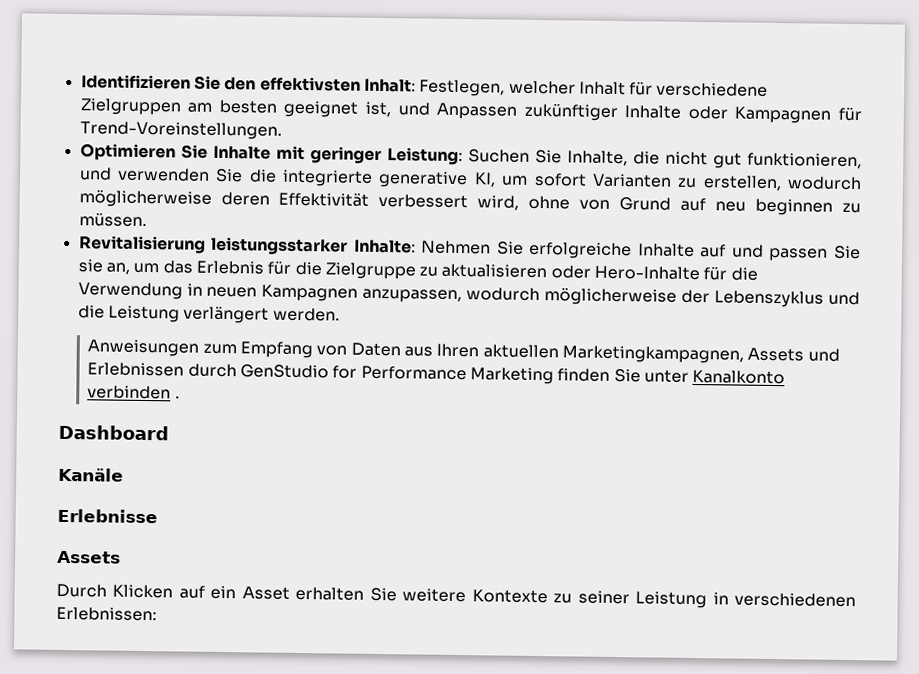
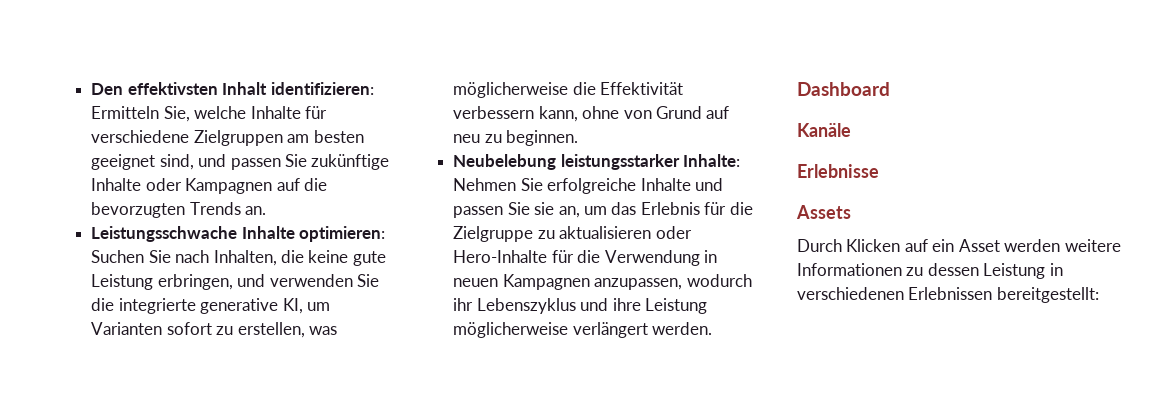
[80,74,626,97] Identifizieren Sie den effektivsten Inhalt: Festlegen, welcher Inhalt -> [91,82,374,95] [91,106,301,122] Den effektivsten Inhalt identifizieren: Ermitteln Sie, welche Inhalte
[364,101,863,124] [79,121,282,140] [79,143,862,170] ist, und Anpassen zukünftiger Inhalte oder Kampagnen für Trend-Voreinstellungen. // Optimieren Sie Inhalte mit geringer Leistung: Suchen Sie Inhalte, die nicht gut funktionieren, -> [159,154,390,170] [91,178,327,194] [91,202,267,218] [91,226,386,242] [91,250,386,266] [91,274,233,290] sind, und passen Sie zukünftige Inhalte oder Kampagnen auf die bevorzugten Trends an. // Leistungsschwache Inhalte optimieren: Suchen Sie nach Inhalten, die keine gute Leistung erbringen,
[533,172,863,192] [78,189,520,211] sofort Varianten zu erstellen, wodurch möglicherweise deren Effektivität verbessert wird, -> [91,322,337,338] [453,82,684,98] [453,106,578,122] Varianten sofort zu erstellen, was möglicherweise die Effektivität verbessern kann,
[755,198,862,216] [78,212,147,228] [78,235,206,254] beginnen zu müssen. // Revitalisierung -> [484,130,579,146] [453,154,557,170] zu beginnen. // Neubelebung
[700,244,727,258] auf -> (691, 184) none
[544,287,860,308] [77,305,340,324] [87,339,840,364] [87,362,786,385] [87,385,180,400] möglicherweise der Lebenszyklus und die Leistung verlängert werden. // Anweisungen zum Empfang von Daten aus Ihren aktuellen Marketingkampagnen, Assets und Erlebnissen durch GenStudio for Performance Marketing finden Sie unter Kanalkonto verbinden . -> [453,298,707,314] [453,322,713,338] ihr Lebenszyklus und ihre Leistung möglicherweise verlängert werden.
[295,586,630,605] erhalten Sie weitere Kontexte zu seiner -> [1004,239,1121,252] [797,263,979,276] werden weitere Informationen zu dessen
[56,606,157,622] Erlebnissen: -> [908,287,1099,303] Erlebnissen bereitgestellt:

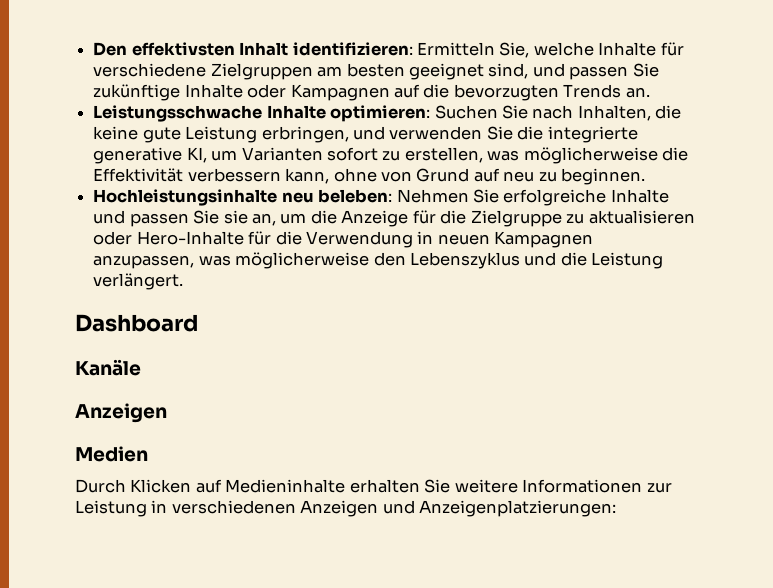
[453,154,741,170] Neubelebung leistungsstarker Inhalte: -> [93,189,393,206] Hochleistungsinhalte neu beleben:
[611,202,700,215] das Erlebnis -> [310,210,409,227] die Anzeige
[686,274,752,287] [453,298,707,314] [453,322,713,338] wodurch ihr Lebenszyklus und ihre Leistung möglicherweise verlängert werden. -> [198,252,664,269] [93,273,184,290] was möglicherweise den Lebenszyklus und die Leistung verlängert.
[797,164,879,178] [796,205,851,219] Erlebnisse // Assets -> [75,403,167,423] [75,446,148,462] Anzeigen // Medien
[932,239,1121,252] [797,263,1063,279] [797,287,1099,303] ein Asset werden weitere Informationen zu dessen Leistung in verschiedenen Erlebnissen bereitgestellt: -> [225,479,672,493] [75,500,617,517] Medieninhalte erhalten Sie weitere Informationen zur Leistung in verschiedenen Anzeigen und Anzeigenplatzierungen:

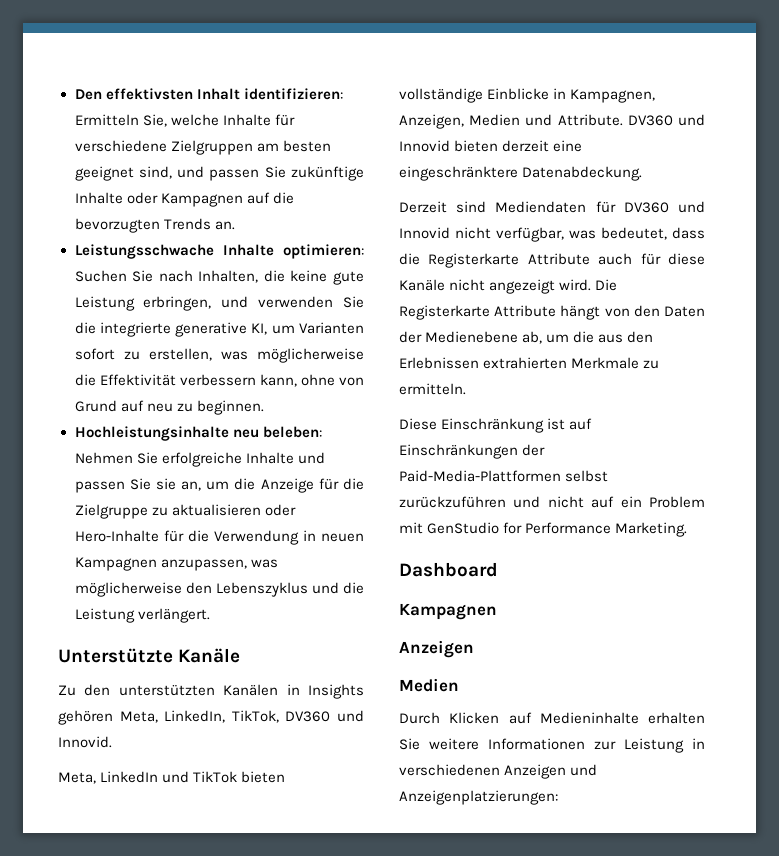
(184, 281) none -> [58,648,241,663] [58,684,364,699] [58,710,364,725] [58,736,112,748] [58,771,286,784] [399,88,656,103] [399,114,705,129] [399,140,583,152] [399,166,643,181] [399,201,705,213] [399,227,705,242] [399,253,705,268] [399,279,618,294] [399,305,705,320] [399,331,654,344] [399,357,660,369] [399,383,466,395] [399,418,593,433] [399,444,546,459] [399,470,609,482] [399,496,705,508] [399,522,688,537] // Unterstützte Kanäle // Zu den unterstützten Kanälen in Insights gehören Meta, LinkedIn, TikTok, DV360 und Innovid. // Meta, LinkedIn und TikTok bieten vollständige Einblicke in Kampagnen, Anzeigen, Medien und Attribute. DV360 und Innovid bieten derzeit eine eingeschränktere Datenabdeckung. // Derzeit sind Mediendaten für DV360 und Innovid nicht verfügbar, was bedeutet, dass die Registerkarte Attribute auch für diese Kanäle nicht angezeigt wird. Die Registerkarte Attribute hängt von den Daten der Medienebene ab, um die aus den Erlebnissen extrahierten Merkmale zu ermitteln. // Diese Einschränkung ist auf Einschränkungen der Paid-Media-Plattformen selbst zurückzuführen und nicht auf ein Problem mit GenStudio for Performance Marketing.
[75,359,141,376] Kanäle -> [399,603,497,620] Kampagnen

